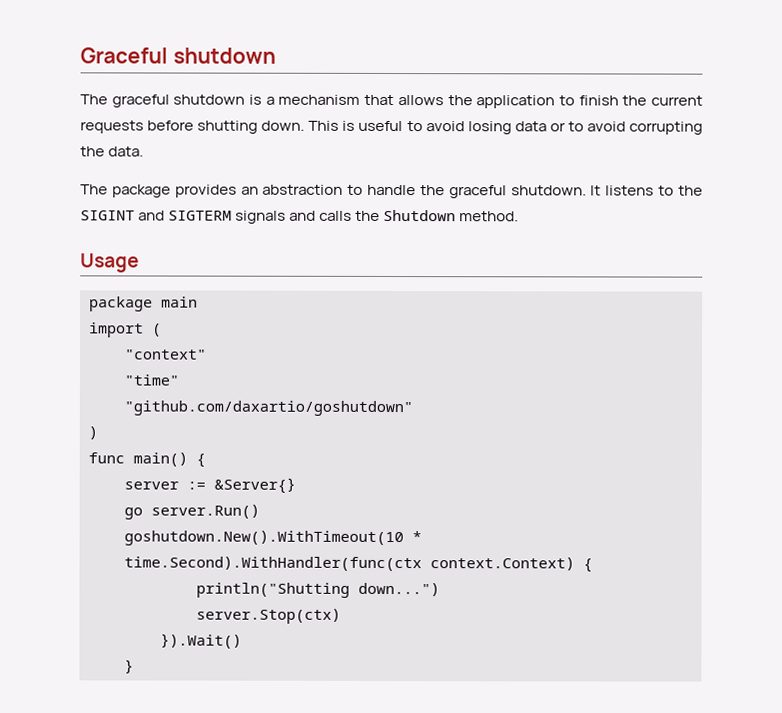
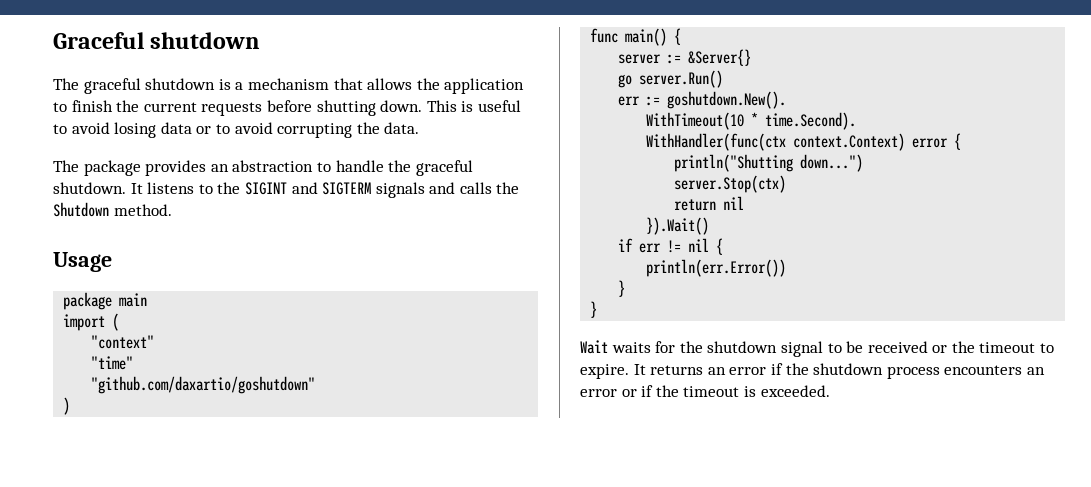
[124,530,422,547] [124,556,575,572] goshutdown.New().WithTimeout(10 * time.Second).WithHandler(func(ctx context.Context) -> [618,91,787,109] [646,112,857,130] [646,133,949,151] err := goshutdown.New(). // WithTimeout(10 * time.Second). // WithHandler(func(ctx context.Context) error
(341, 616) none -> [674,196,745,211] // return nil
[124,659,134,674] } -> [618,238,724,255] [646,259,787,277] [618,280,626,297] [590,301,598,318] [580,340,1055,357] [580,363,1045,379] [580,385,830,397] if err != nil { // println(err.Error()) // } // } // Wait waits for the shutdown signal to be received or the timeout to expire. It returns an error if the shutdown process encounters an error or if the timeout is exceeded.

